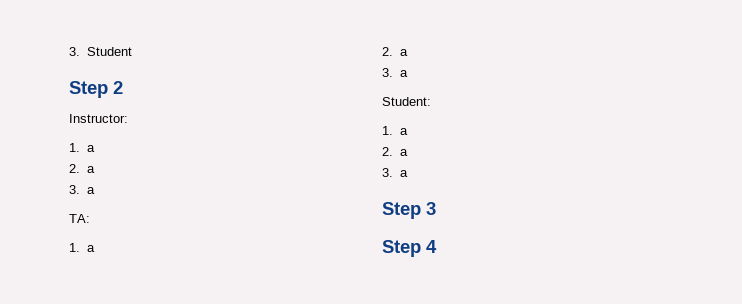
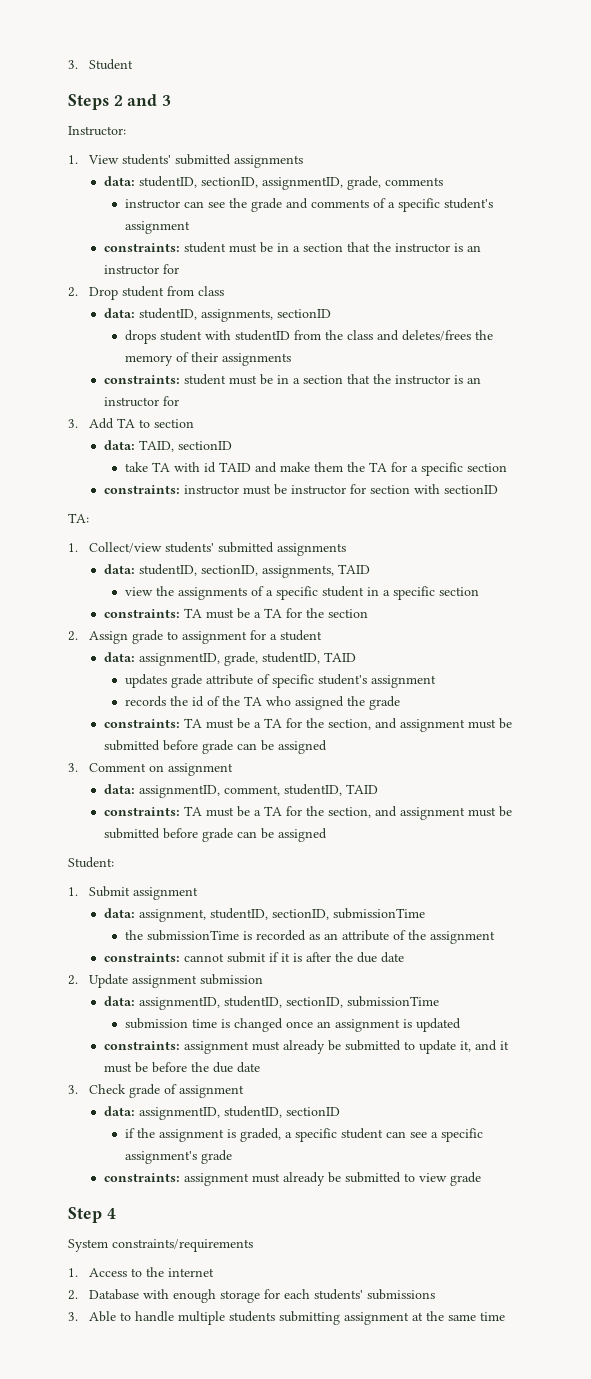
[69,81,108,98] Step -> [68,94,109,110] Steps
(123, 87) none -> [127,94,172,106] and 3
[86,145,95,152] [69,164,95,173] [69,185,95,194] [69,214,90,223] [69,243,95,252] [382,47,408,56] [382,68,408,77] [382,97,431,106] [382,126,408,135] [382,147,408,156] [382,168,408,177] [382,202,436,219] [382,240,437,257] a // 2. a // 3. a // TA: // 1. a // 2. a // 3. a // Student: // 1. a // 2. a // 3. a // Step 3 // Step 4 -> [87,154,303,168] [104,176,444,190] [124,198,493,212] [124,221,190,234] [104,242,482,253] [104,264,180,275] [68,286,224,300] [104,308,332,322] [124,330,493,344] [124,352,291,366] [104,374,482,385] [104,396,180,407] [68,418,194,429] [104,440,233,452] [124,462,507,476] [104,484,499,495] [68,513,89,523] [68,542,346,556] [104,564,371,578] [124,586,479,600] [104,608,369,619] [68,630,322,644] [104,652,357,666] [124,674,436,688] [124,696,400,710] [104,718,513,732] [104,740,328,754] [68,763,233,776] [104,784,379,798] [104,806,513,820] [104,828,328,842] [68,857,114,868] [68,886,198,900] [104,908,426,922] [124,930,495,944] [104,952,405,963] [68,974,263,988] [104,996,440,1010] [124,1018,461,1032] [104,1040,510,1054] [104,1062,261,1073] [68,1084,244,1098] [104,1106,341,1120] [124,1128,483,1142] [124,1150,232,1164] [104,1172,482,1186] [68,1207,116,1223] [68,1239,253,1252] [68,1267,214,1277] [68,1289,435,1303] [68,1311,505,1325] View students' submitted assignments // data: studentID, sectionID, assignmentID, grade, comments // instructor can see the grade and comments of a specific student's assignment // constraints: student must be in a section that the instructor is an instructor for // 2. Drop student from class // data: studentID, assignments, sectionID // drops student with studentID from the class and deletes/frees the memory of their assignments // constraints: student must be in a section that the instructor is an instructor for // 3. Add TA to section // data: TAID, sectionID // take TA with id TAID and make them the TA for a specific section // constraints: instructor must be instructor for section with sectionID // TA: // 1. Collect/view students' submitted assignments // data: studentID, sectionID, assignments, TAID // view the assignments of a specific student in a specific section // constraints: TA must be a TA for the section // 2. Assign grade to assignment for a student // data: assignmentID, grade, studentID, TAID // updates grade attribute of specific student's assignment // records the id of the TA who assigned the grade // constraints: TA must be a TA for the section, and assignment must be submitted before grade can be assigned // 3. Comment on assignment // data: assignmentID, comment, studentID, TAID // constraints: TA must be a TA for the section, and assignment must be submitted before grade can be assigned // Student: // 1. Submit assignment // data: assignment, studentID, sectionID, submissionTime // the submissionTime is recorded as an attribute of the assignment // constraints: cannot submit if it is after the due date // 2. Update assignment submission // data: assignmentID, studentID, sectionID, submissionTime // submission time is changed once an assignment is updated // constraints: assignment must already be submitted to update it, and it must be before the due date // 3. Check grade of assignment // data: assignmentID, studentID, sectionID // if the assignment is graded, a specific student can see a specific assignment's grade // constraints: assignment must already be submitted to view grade // Step 4 // System constraints/requirements // 1. Access to the internet // 2. Database with enough storage for each students' submissions // 3. Able to handle multiple students submitting assignment at the same time

